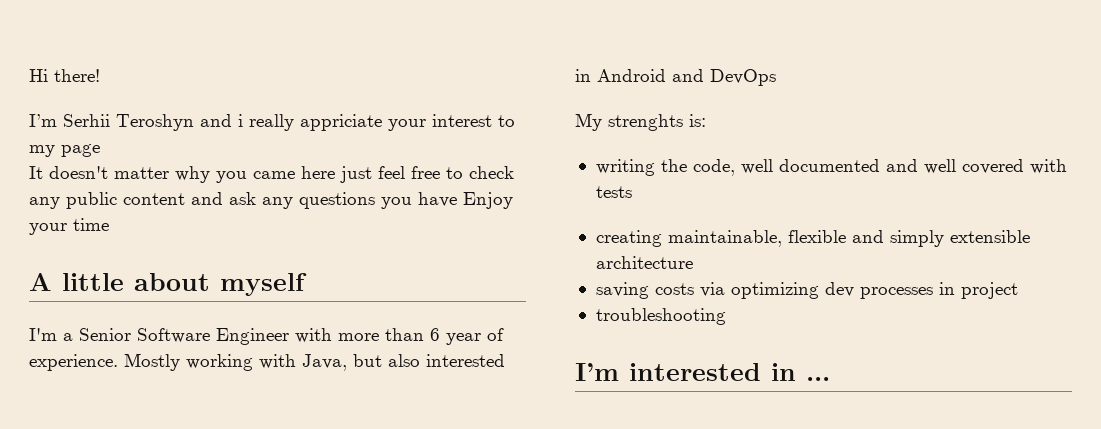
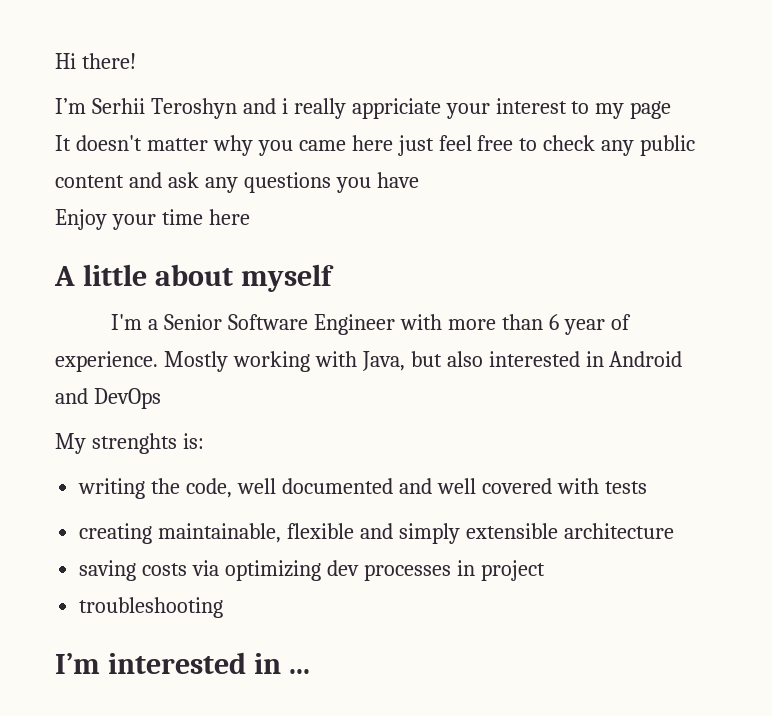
(457, 199) none -> (419, 180) //
(109, 224) none -> [208,209,250,225] here

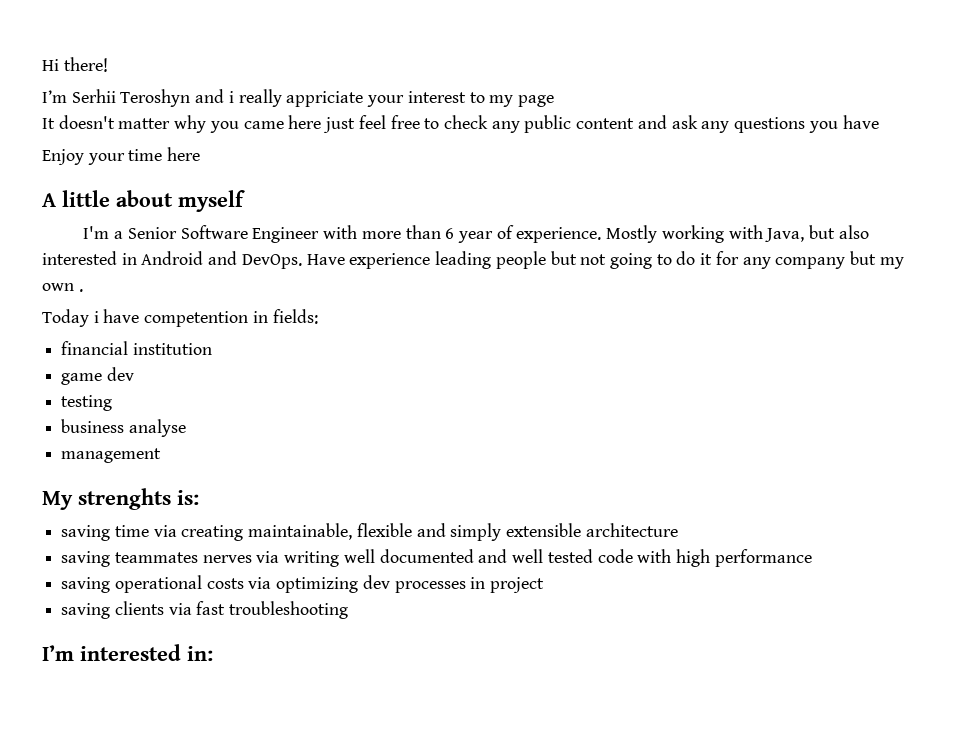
[93,388,161,409] [55,433,204,454] [78,478,647,499] DevOps // My strenghts is: // writing the code, well documented and well covered with tests // -> [241,251,904,269] [42,283,83,292] [42,309,318,327] [61,341,212,355] [61,367,134,385] [61,395,113,411] [61,419,186,437] [61,448,162,463] [42,488,199,510] [61,525,177,541] DevOps. Have experience leading people but not going to do it for any company but my own . // Today i have competention in fields: // financial institution // game dev // testing // business analyse // management // My strenghts is: // saving time via
(137, 570) none -> [114,549,812,567] [61,575,202,593] teammates nerves via writing well documented and well tested code with high performance // saving operational
(545, 570) none -> [61,601,226,619] saving clients via fast
[253,653,310,674] in ... -> [187,646,213,661] in:

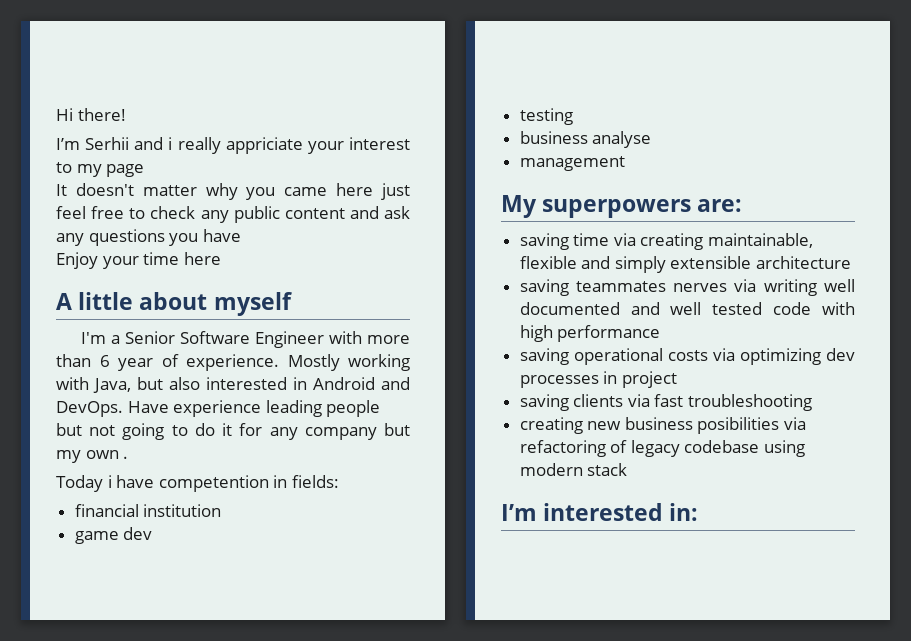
[120,89,191,107] Teroshyn -> (130, 143) none
[78,488,199,510] strenghts is: -> [542,199,743,218] superpowers are:
(349, 610) none -> [519,417,807,434] [519,440,806,457] [519,463,628,476] // creating new business posibilities via refactoring of legacy codebase using modern stack

